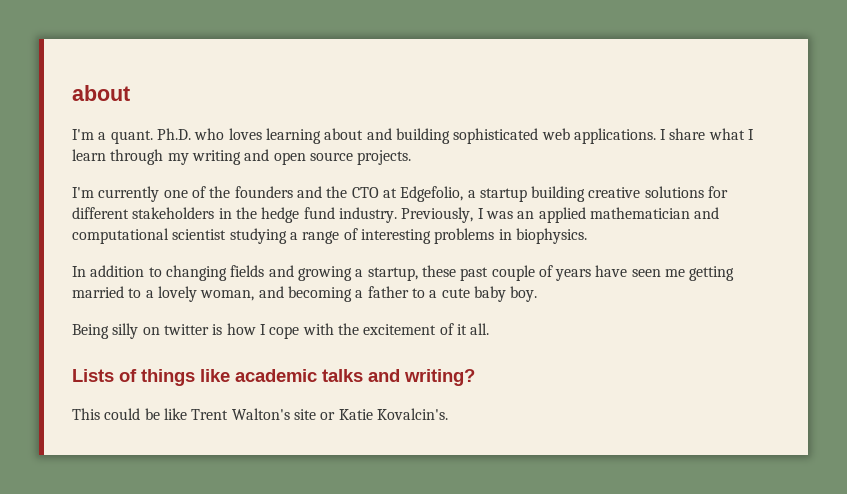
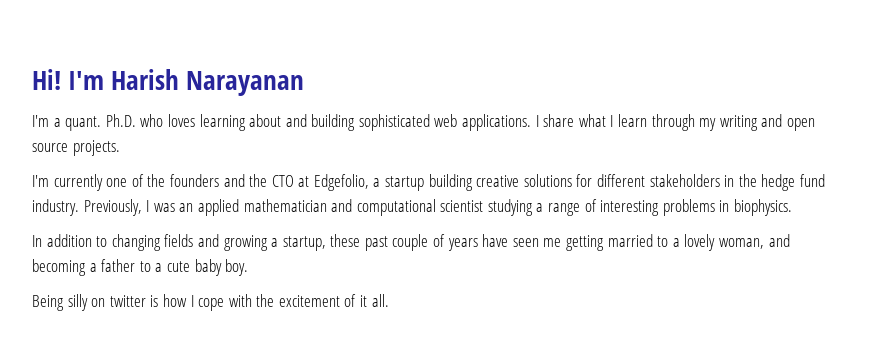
[72,85,130,101] about -> [32,69,305,96] Hi! I'm Harish Narayanan
[72,369,475,386] [72,408,448,420] // Lists of things like academic talks and writing? // This could be like Trent Walton's site or Katie Kovalcin's. -> (389, 300) none

